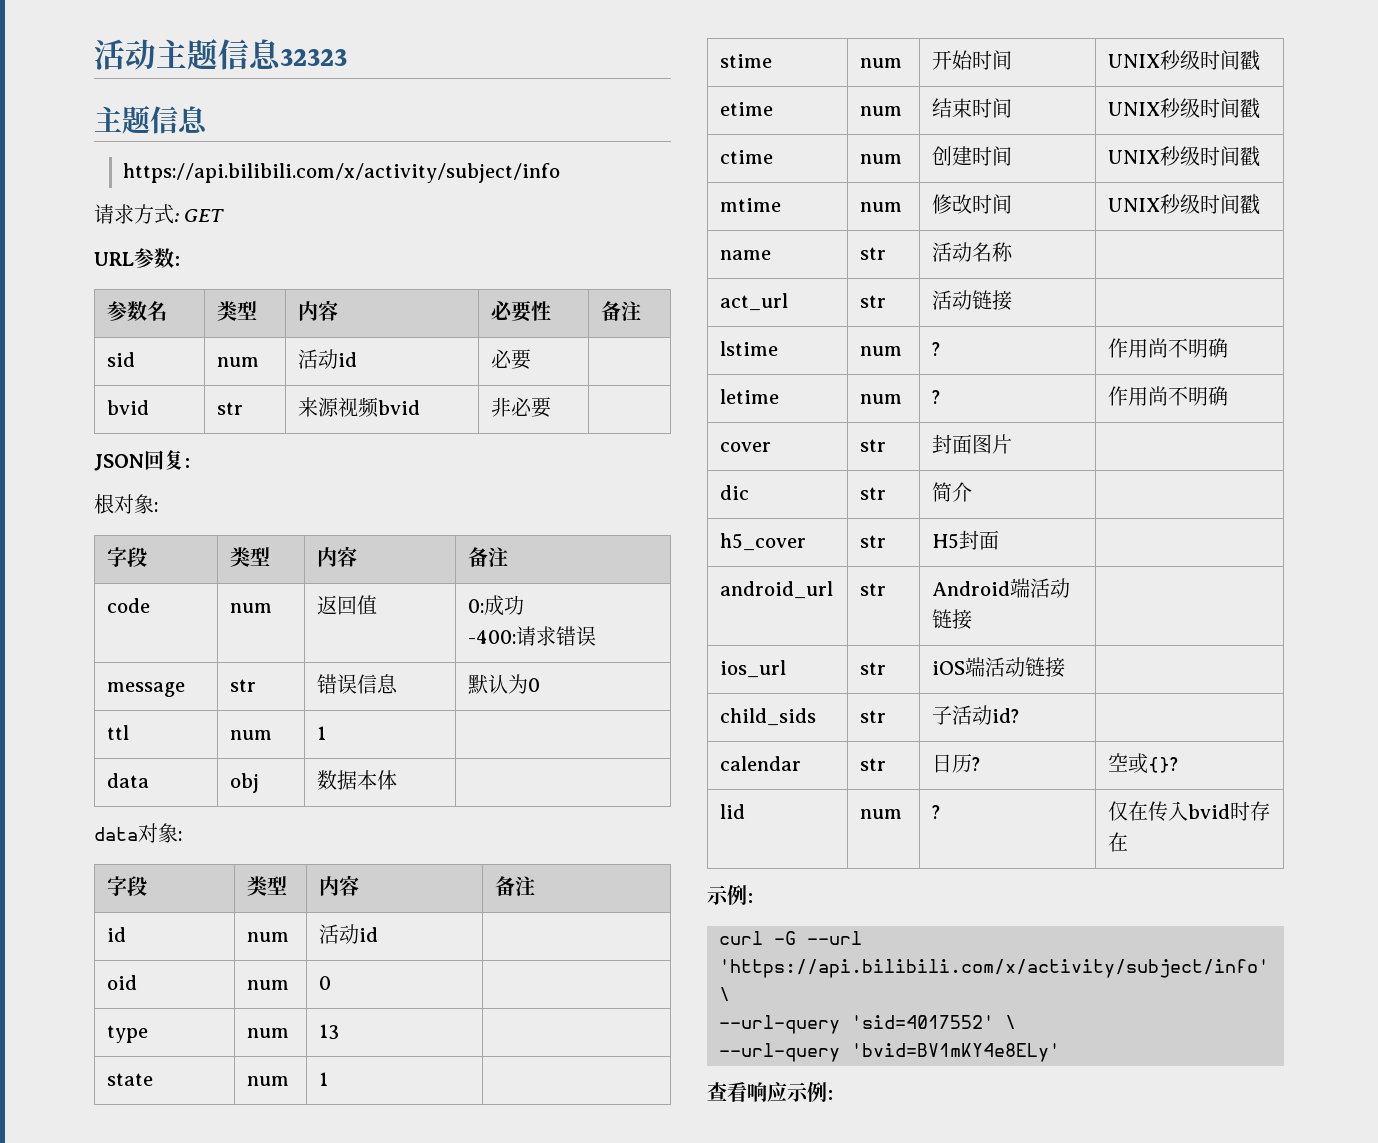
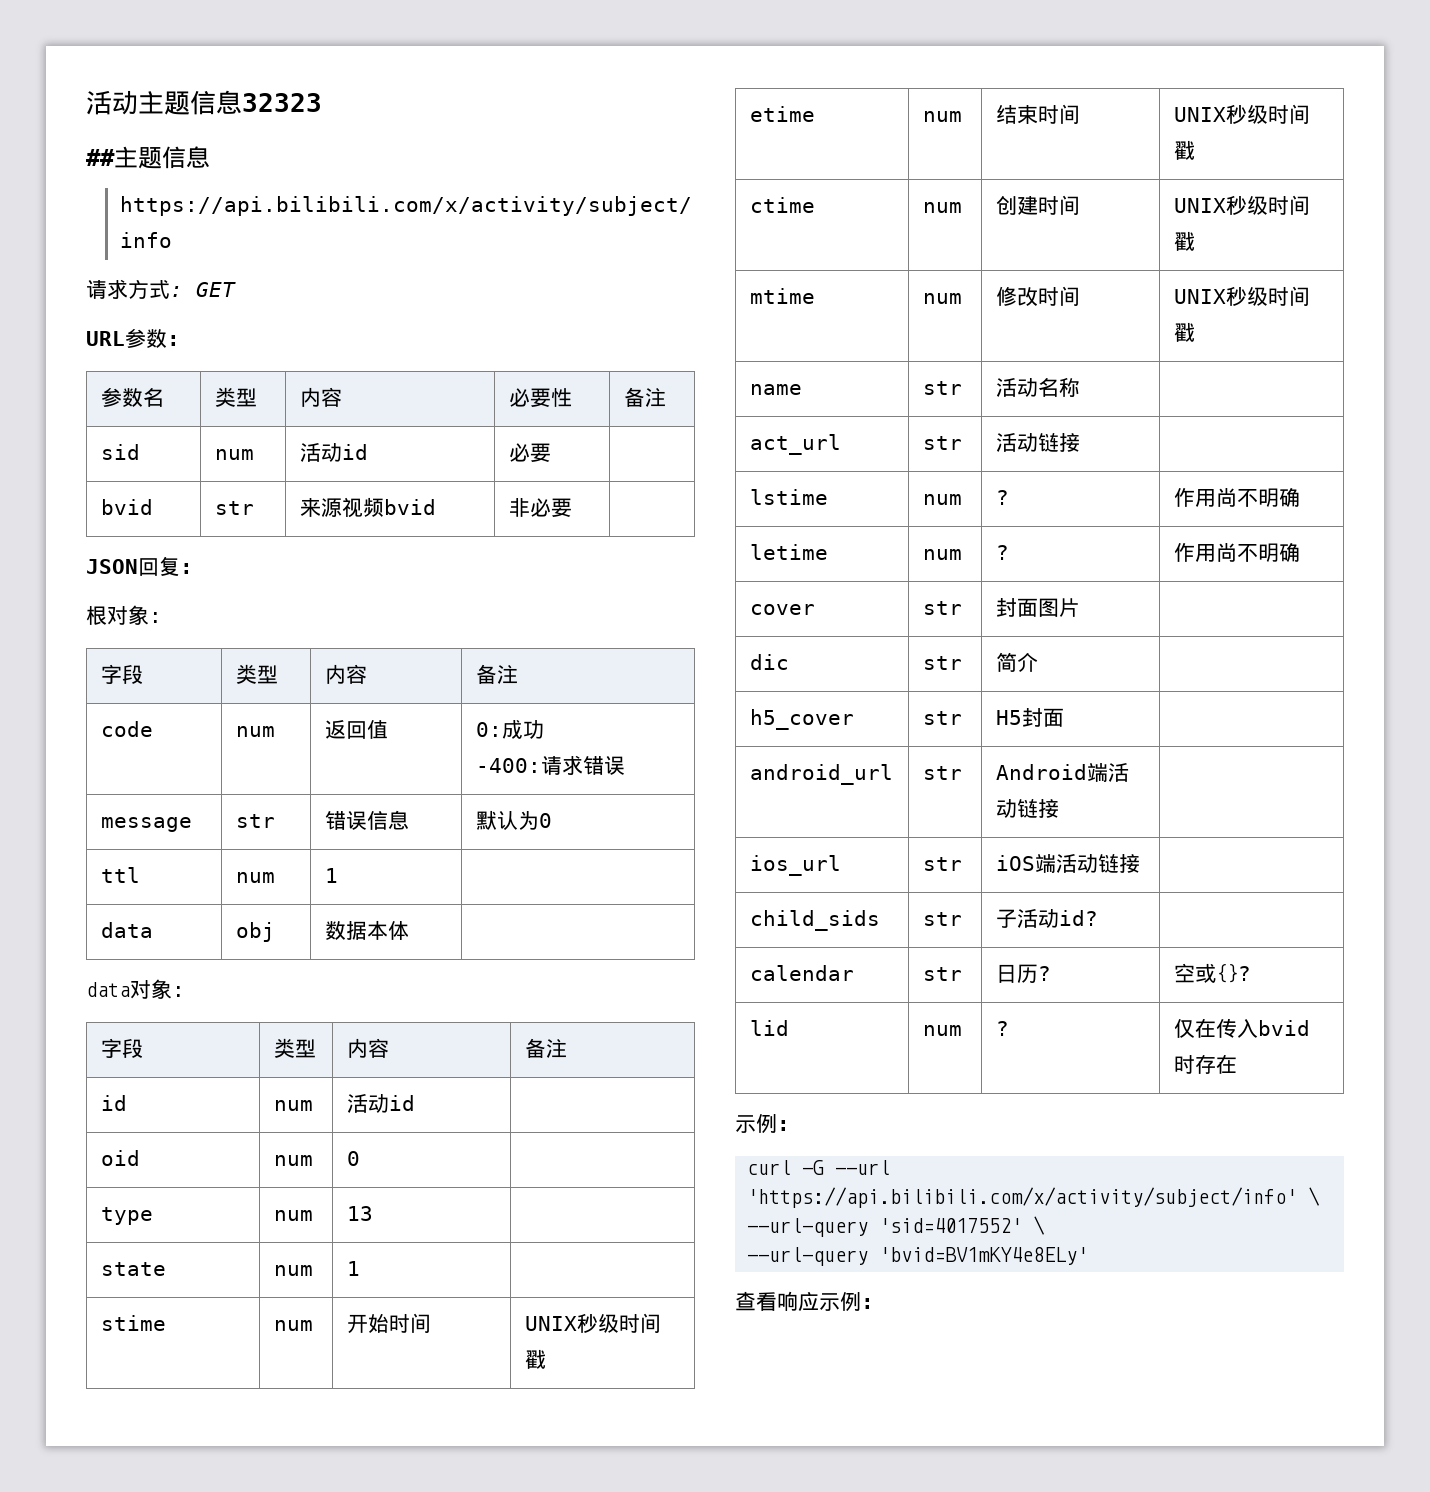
(347, 57) none -> [86,149,115,166] ##

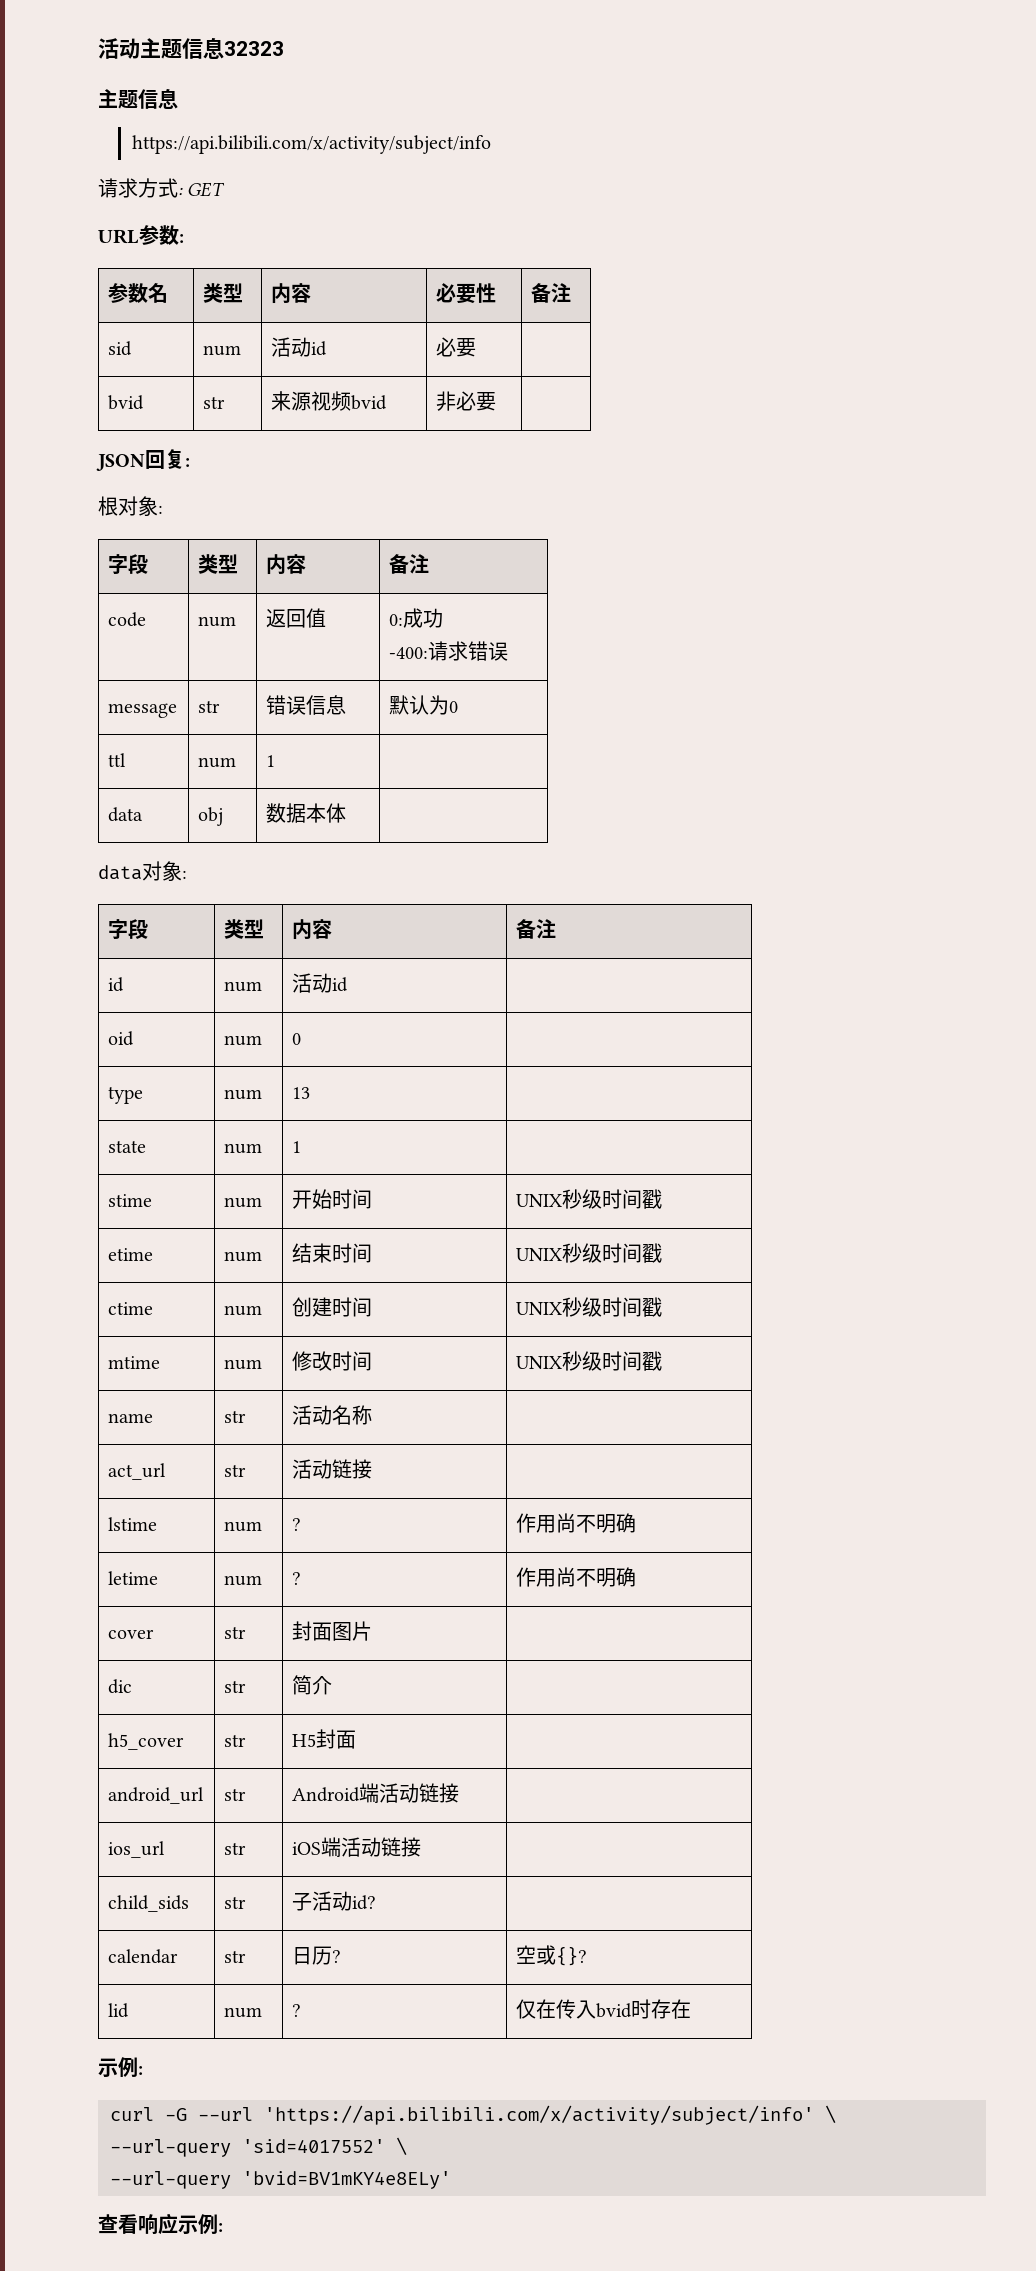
[86,149,115,166] ## -> (284, 48) none

